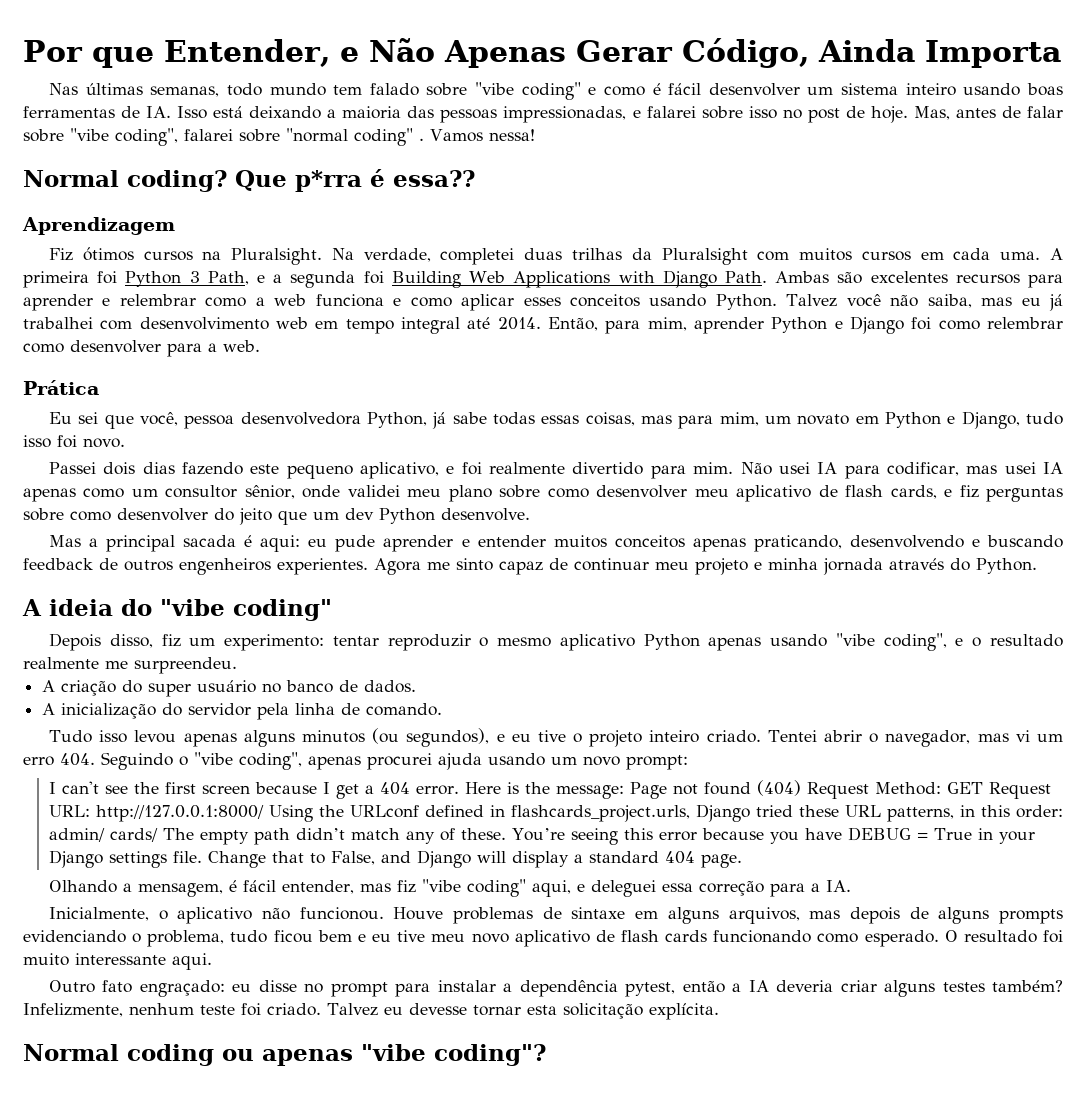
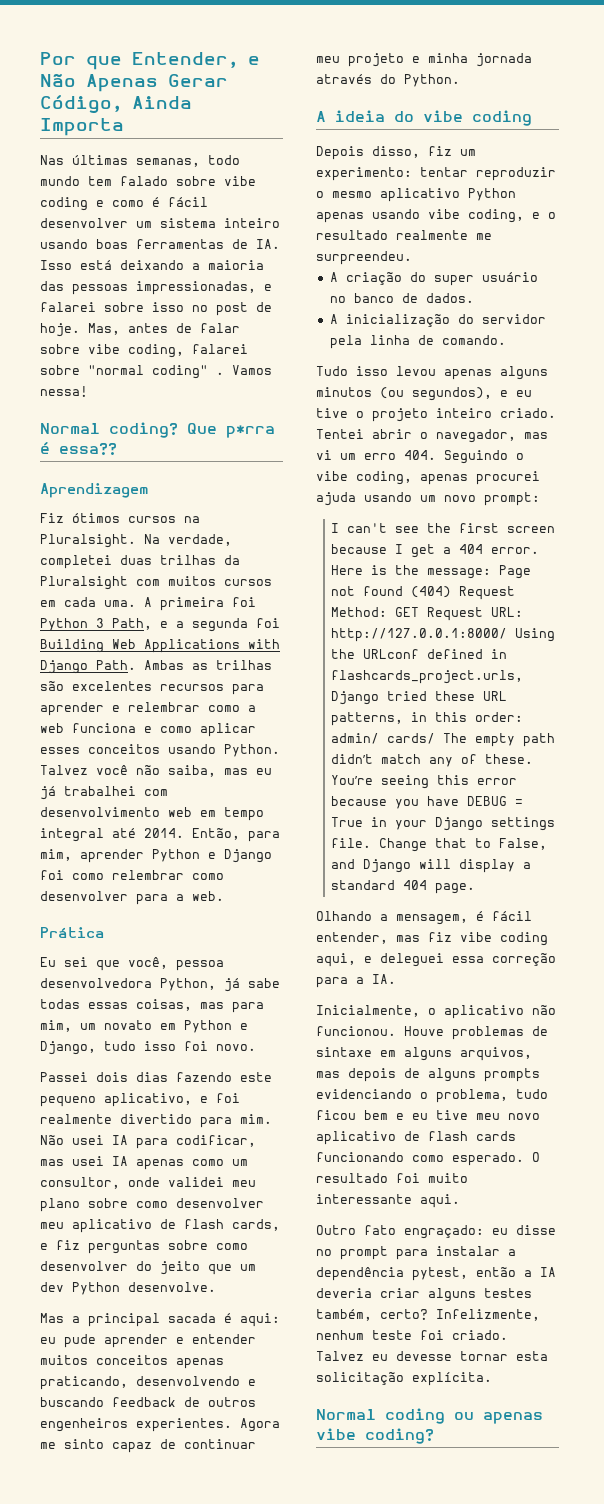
[475,82,581,100] "vibe coding" -> [224,176,256,186] [40,197,88,211] vibe coding
[70,128,178,146] "vibe coding", -> [88,344,184,358] vibe coding,
(830, 277) none -> [192,660,272,670] as trilhas
[165,485,295,499] consultor sênior, -> [40,1177,120,1189] consultor,
[160,599,332,621] "vibe coding" -> [423,110,532,126] vibe coding
[835,633,947,651] "vibe coding", -> [428,209,524,223] vibe coding,
[194,752,302,770] "vibe coding", -> [316,471,412,485] vibe coding,
[421,879,526,897] "vibe coding" -> [460,932,548,946] vibe coding
[991,980,1063,992] também? -> [316,1309,428,1321] também, certo?
[361,1044,546,1066] "vibe coding"? -> [316,1428,434,1444] vibe coding?

